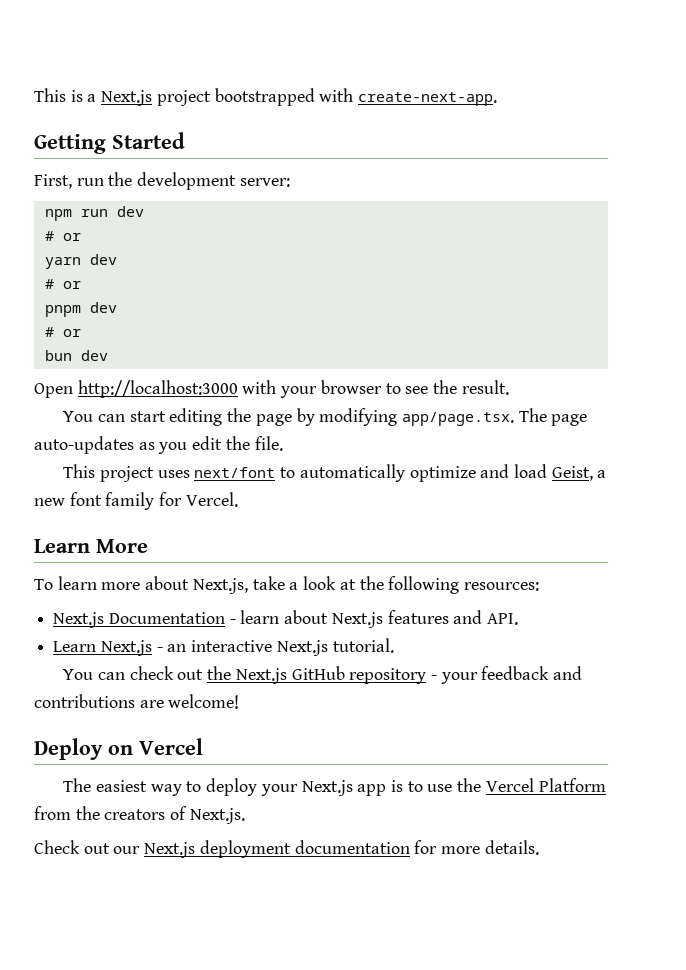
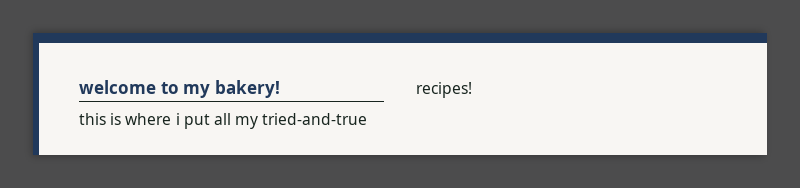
[34,88,498,106] [34,132,185,154] [34,172,290,190] [44,206,144,221] [44,231,81,241] [44,254,117,269] [44,279,81,289] [44,302,117,317] [44,327,81,337] [44,350,108,361] [34,380,509,398] [63,408,588,426] [34,436,283,454] [63,464,607,482] [34,492,238,510] [34,539,148,553] [34,576,539,594] [53,610,519,628] [53,638,394,656] [63,666,583,684] [34,694,240,709] [34,738,203,760] [63,778,606,796] [34,806,245,824] [34,840,539,858] This is a Next.js project bootstrapped with create-next-app. // Getting Started // First, run the development server: // npm run dev // # or // yarn dev // # or // pnpm dev // # or // bun dev // Open http://localhost:3000 with your browser to see the result. // You can start editing the page by modifying app/page.tsx. The page auto-updates as you edit the file. // This project uses next/font to automatically optimize and load Geist, a new font family for Vercel. // Learn More // To learn more about Next.js, take a look at the following resources: // Next.js Documentation - learn about Next.js features and API. // Learn Next.js - an interactive Next.js tutorial. // You can check out the Next.js GitHub repository - your feedback and contributions are welcome! // Deploy on Vercel // The easiest way to deploy your Next.js app is to use the Vercel Platform from the creators of Next.js. // Check out our Next.js deployment documentation for more details. -> [79,80,280,98] [79,113,368,129] [416,82,472,98] welcome to my bakery! // this is where i put all my tried-and-true recipes!

